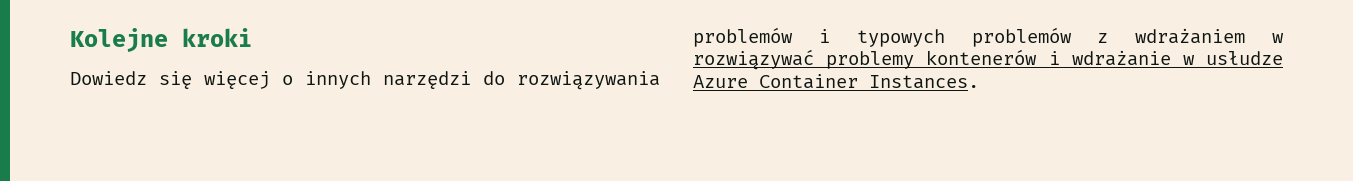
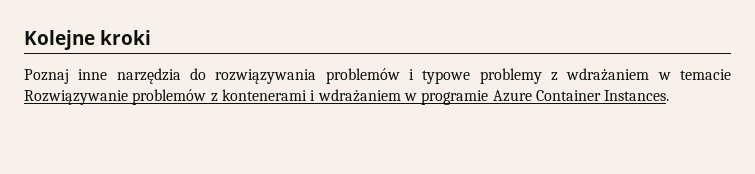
[70,71,471,89] Dowiedz się więcej o innych narzędzi -> [24,68,181,84] Poznaj inne narzędzia
[856,27,1072,47] typowych problemów -> [422,68,542,84] typowe problemy
[693,49,1283,70] rozwiązywać problemy kontenerów i wdrażanie w usłudze -> [680,69,732,80] [24,89,489,105] temacie Rozwiązywanie problemów z kontenerami i wdrażaniem w programie

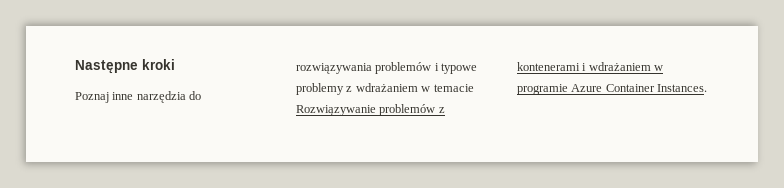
[24,30,95,50] Kolejne -> [75,60,138,74] Następne

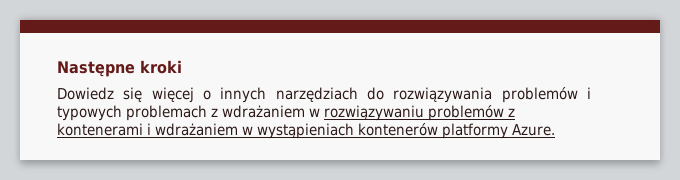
[75,91,186,103] Poznaj inne narzędzia -> [57,87,358,103] Dowiedz się więcej o innych narzędziach
[441,63,478,74] [296,83,344,95] typowe problemy -> [57,105,207,121] typowych problemach
[433,84,474,92] [296,105,376,116] temacie Rozwiązywanie -> [324,105,424,121] rozwiązywaniu
[517,84,708,95] programie Azure Container Instances. -> [257,123,555,139] wystąpieniach kontenerów platformy Azure.

